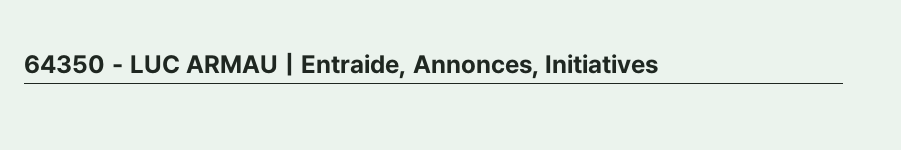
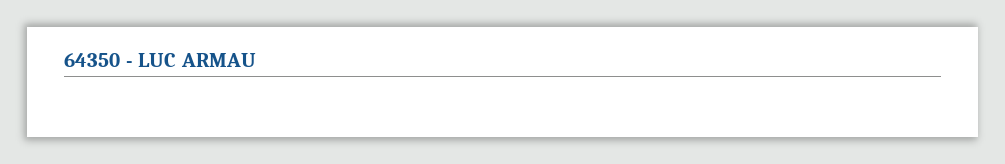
[285,52,659,79] | Entraide, Annonces, Initiatives -> (257, 60) none

